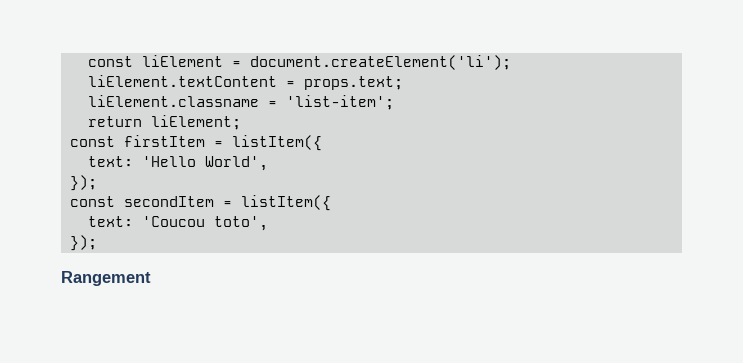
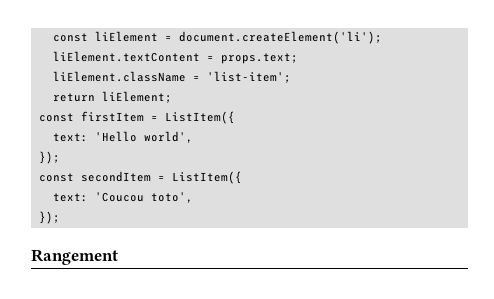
[88,95,259,107] liElement.classname -> [52,71,186,82] liElement.className
[232,135,322,151] listItem({ -> [164,111,235,124] ListItem({
[205,156,268,171] World', -> [143,131,193,143] world',
[241,195,331,211] listItem({ -> [171,171,242,184] ListItem({

